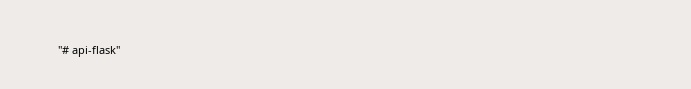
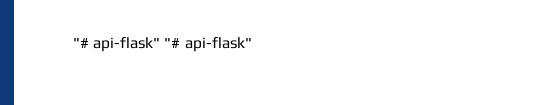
[58,46,120,57] "# api-flask" -> [73,37,252,52] "# api-flask" "# api-flask"

